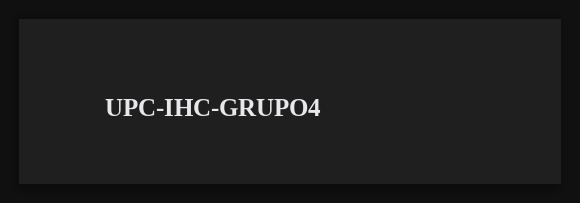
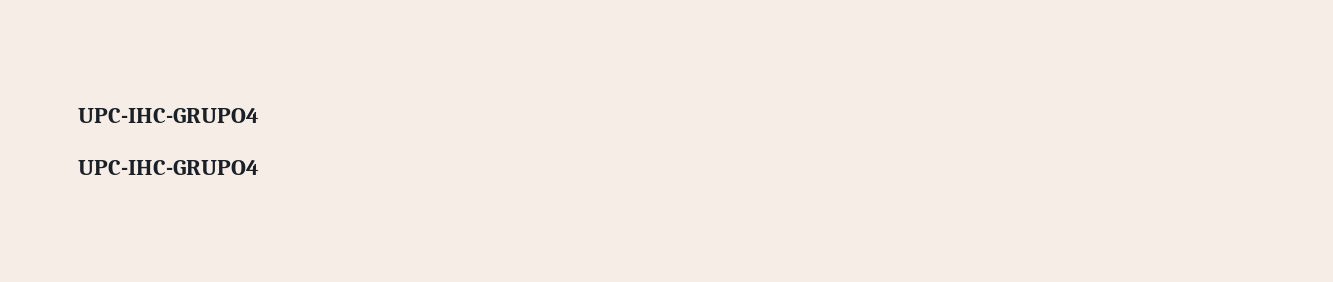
[105,99,321,116] UPC-IHC-GRUPO4 -> [78,108,259,123] [78,160,259,175] UPC-IHC-GRUPO4 // UPC-IHC-GRUPO4

